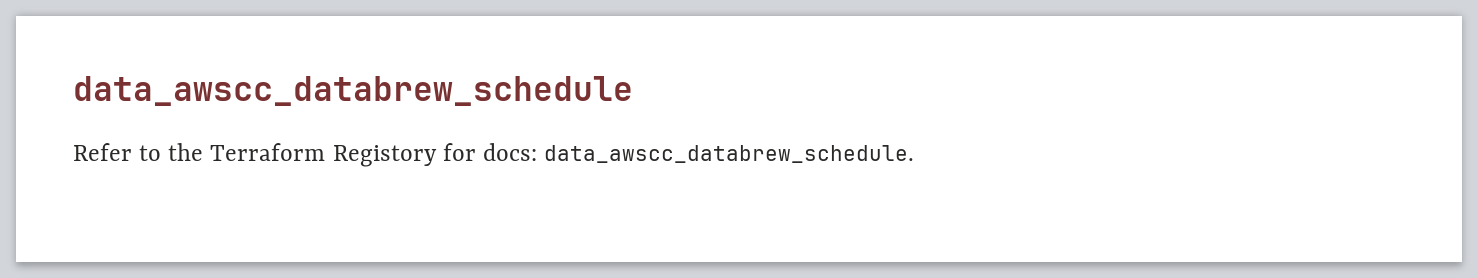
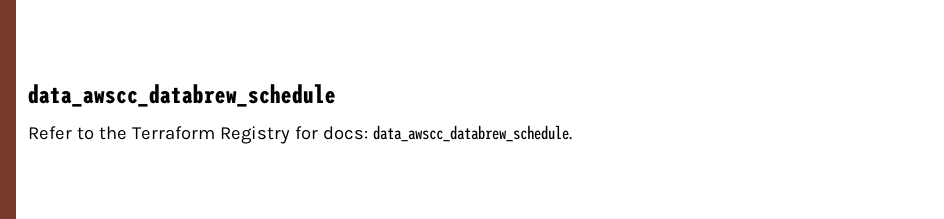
[332,145,437,167] Registory -> [219,126,290,144] Registry

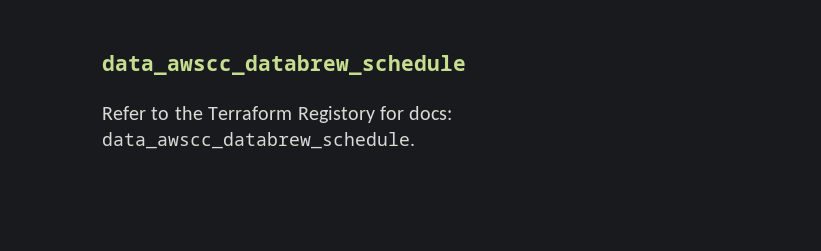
[219,126,290,144] Registry -> [297,106,375,123] Registory

